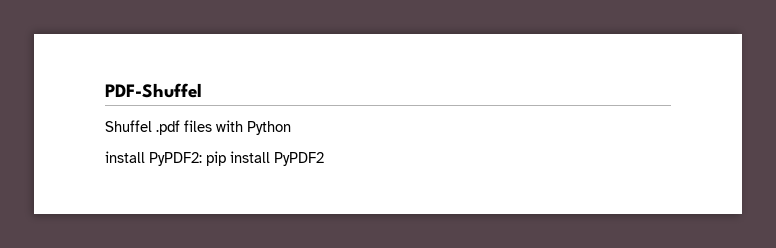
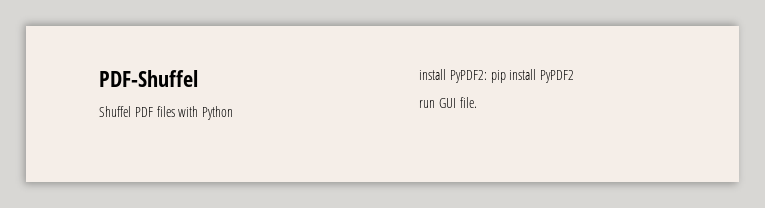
[156,120,180,135] .pdf -> [134,107,153,117] PDF
(324, 159) none -> [419,97,477,108] // run GUI file.

